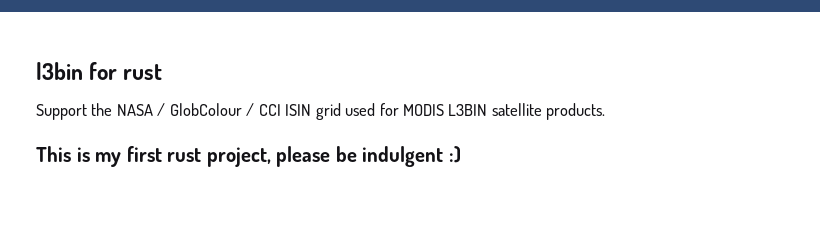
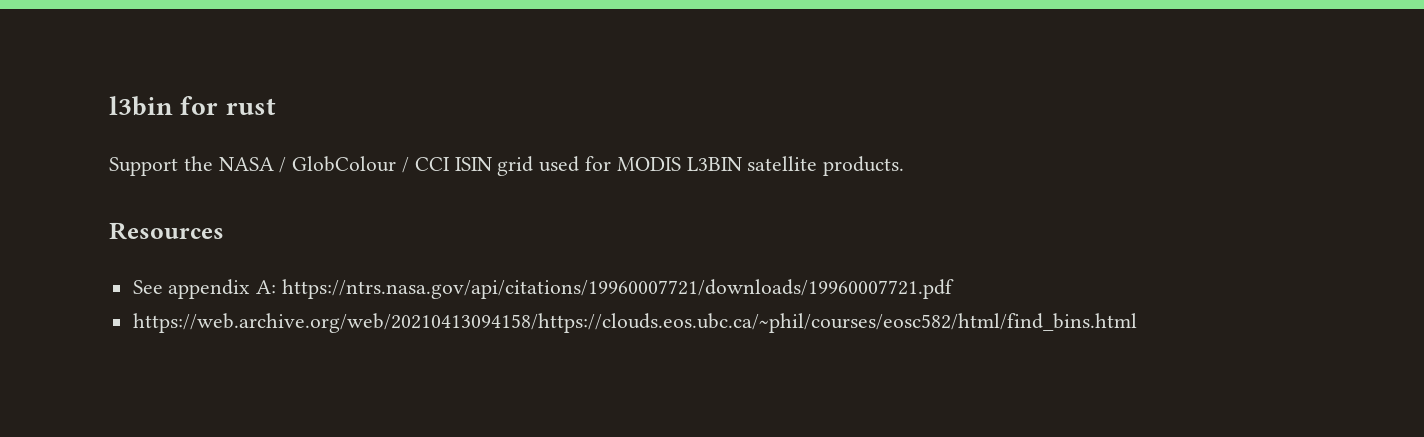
[36,146,461,167] This is my first rust project, please be indulgent :) -> [109,222,224,240] [132,279,955,299] [132,313,1137,333] Resources // See appendix A: https://ntrs.nasa.gov/api/citations/19960007721/downloads/19960007721.pdf // https://web.archive.org/web/20210413094158/https://clouds.eos.ubc.ca/~phil/courses/eosc582/html/find_bins.html

